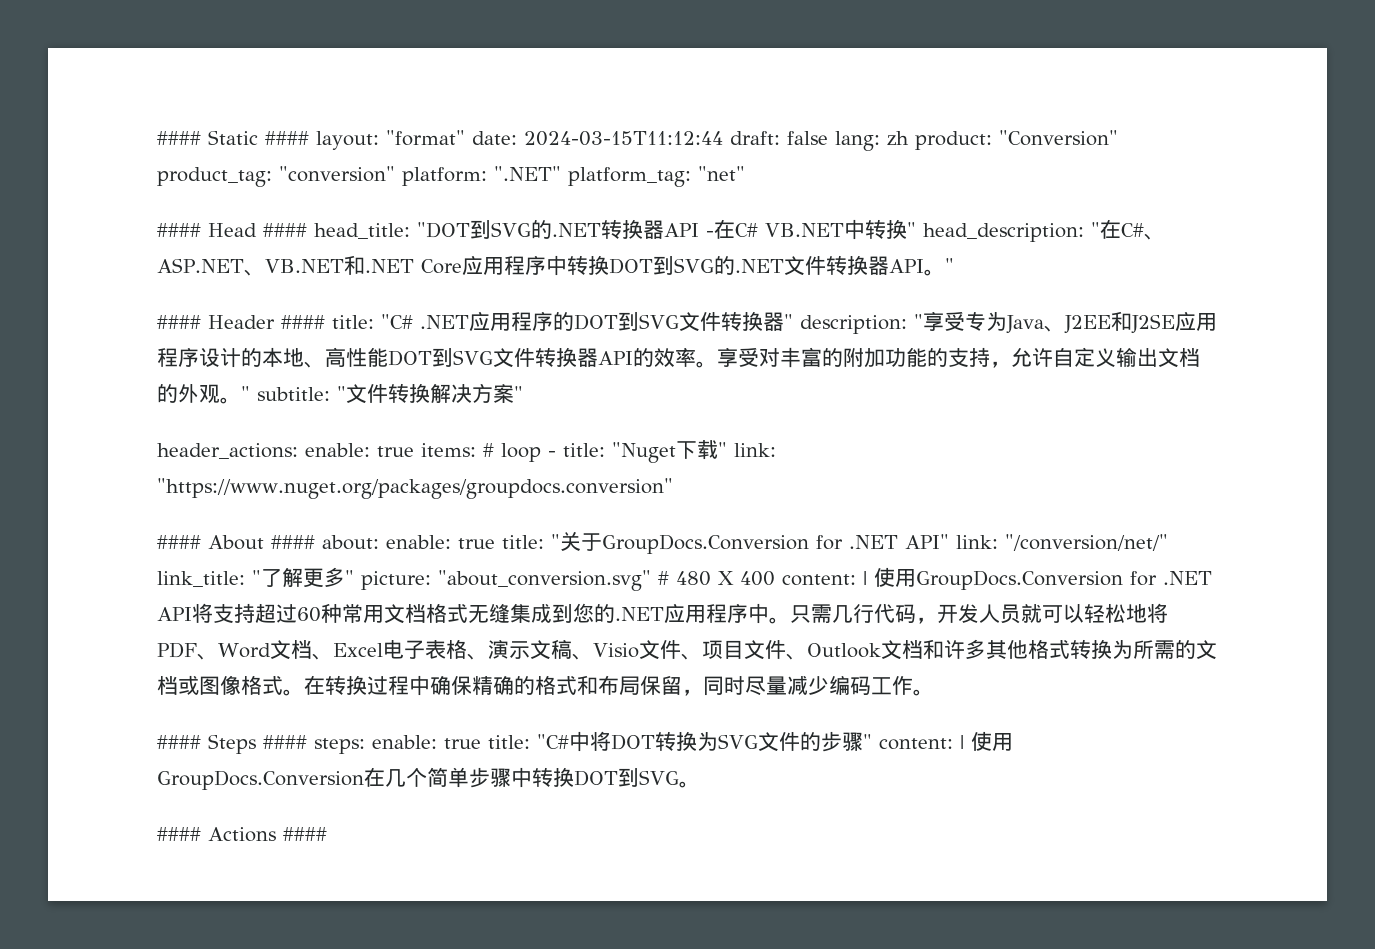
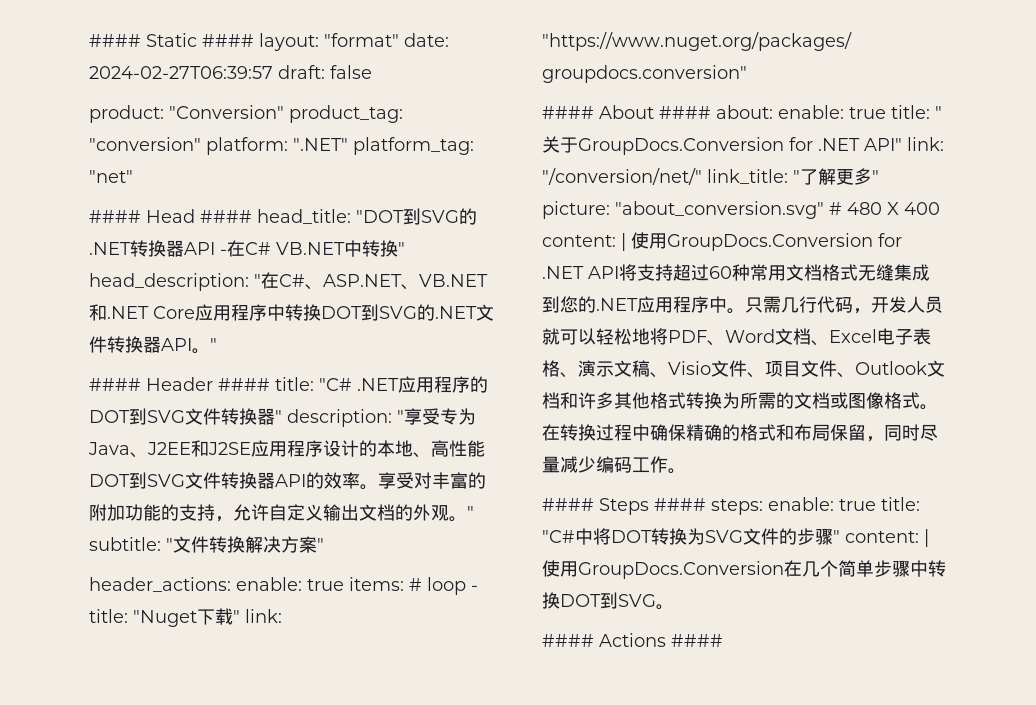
[524,131,723,146] 2024-03-15T11:12:44 -> [89,66,273,79] 2024-02-27T06:39:57
[835,131,909,151] lang: zh -> (372, 72) //

